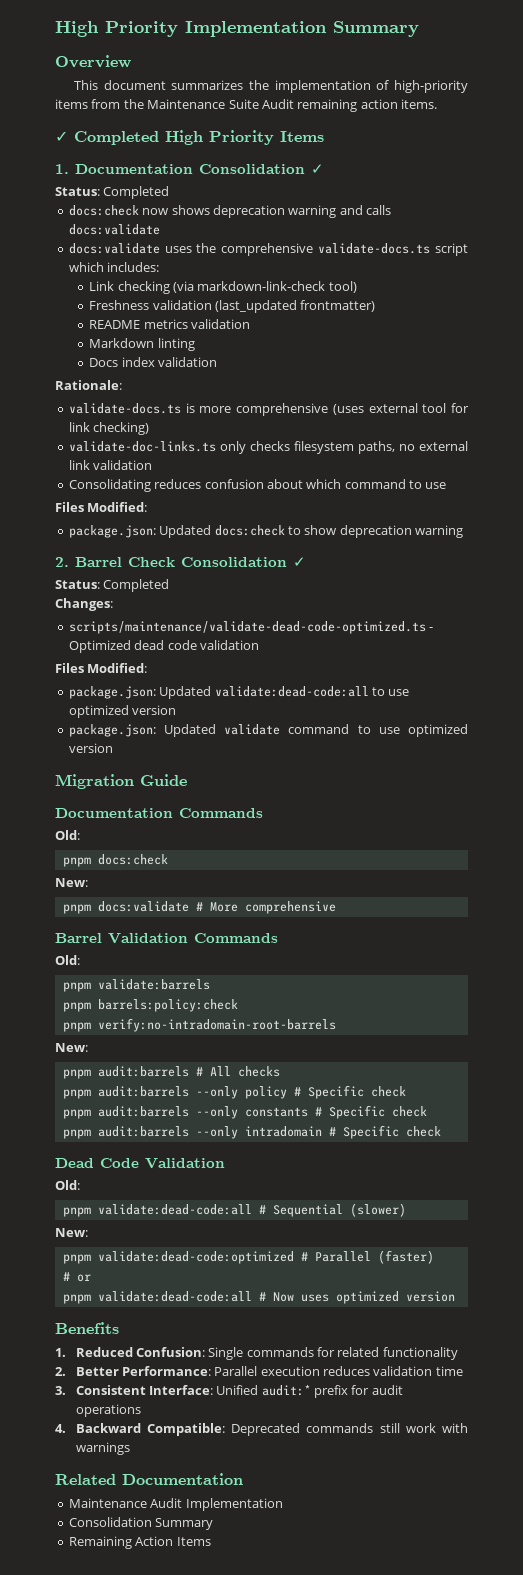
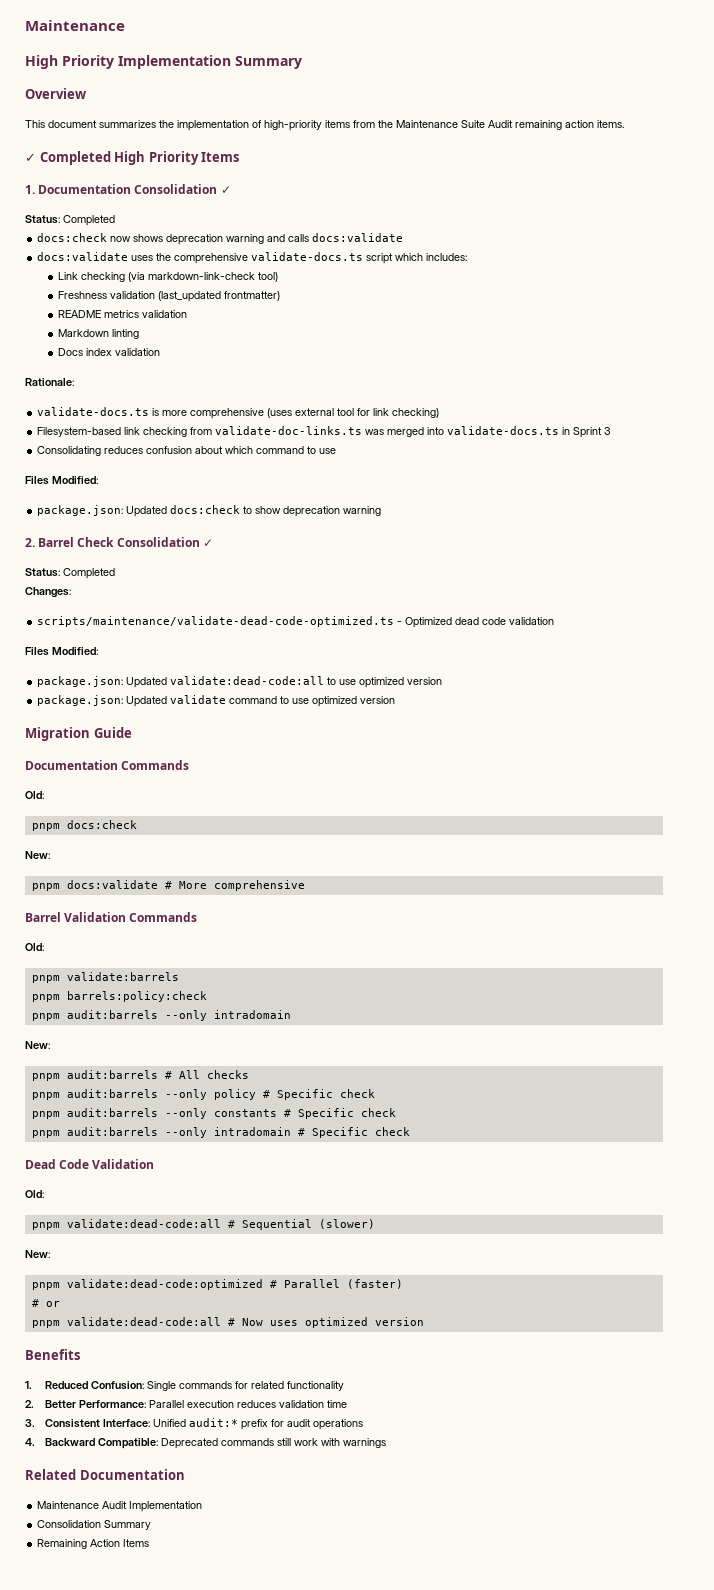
(55, 29) none -> [25,20,125,31] Maintenance //
[68,441,469,454] [68,460,153,470] validate-doc-links.ts only checks filesystem paths, no external link validation -> [37,426,612,438] Filesystem-based link checking from validate-doc-links.ts was merged into validate-docs.ts in Sprint 3
[97,1018,336,1032] verify:no-intradomain-root-barrels -> [66,1010,291,1021] audit:barrels --only intradomain

